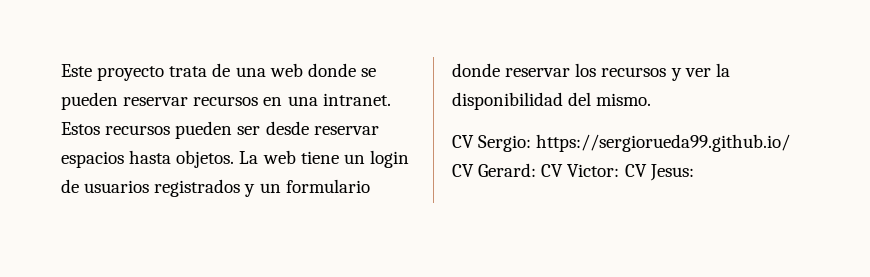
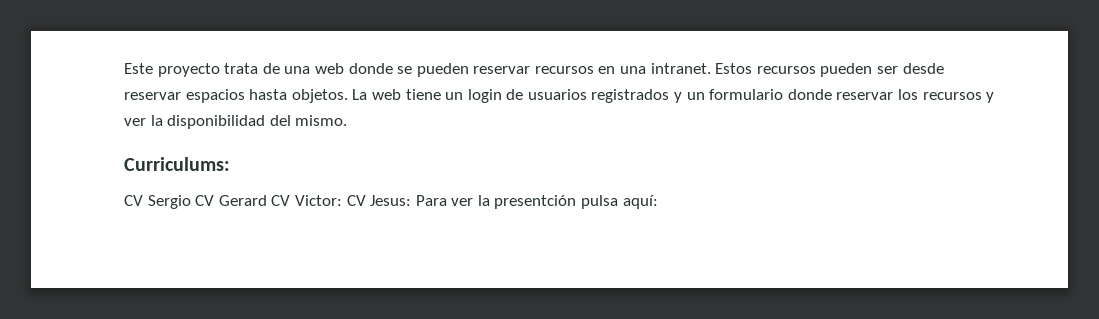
[452,134,791,152] [452,163,694,181] // CV Sergio: https://sergiorueda99.github.io/ CV Gerard: CV Victor: CV Jesus: -> [124,157,230,171] [124,195,658,209] // Curriculums: // CV Sergio CV Gerard CV Victor: CV Jesus: Para ver la presentción pulsa aquí:

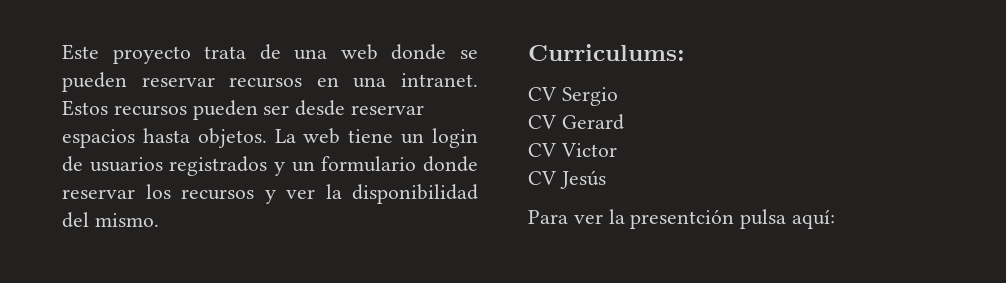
(191, 202) none -> (618, 96) //
[271,195,412,206] CV Victor: CV Jesus: -> [528,143,617,157] [528,170,606,189] // CV Victor // CV Jesús //

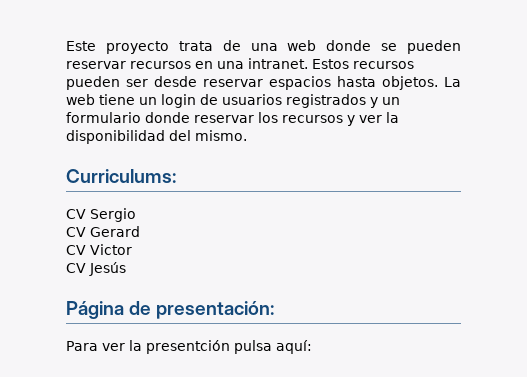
(606, 179) none -> [66,301,275,319] // Página de presentación:

